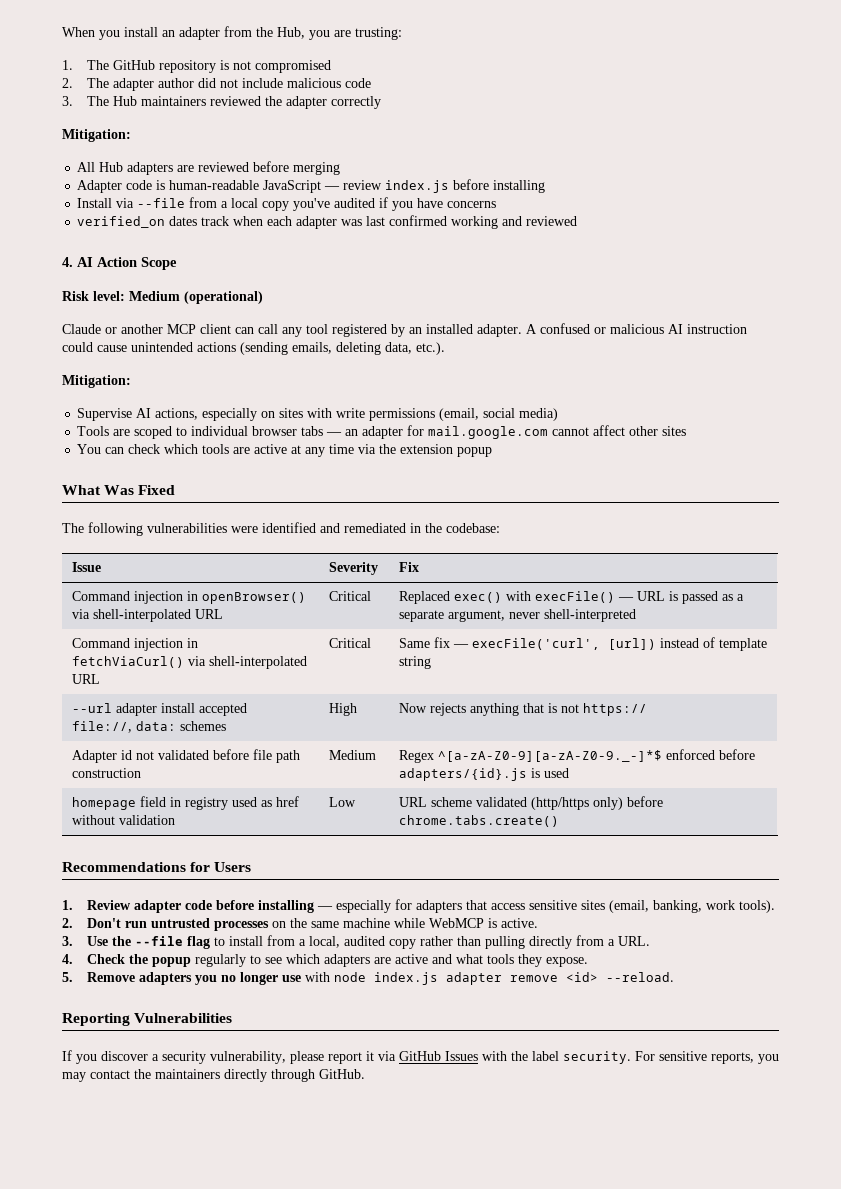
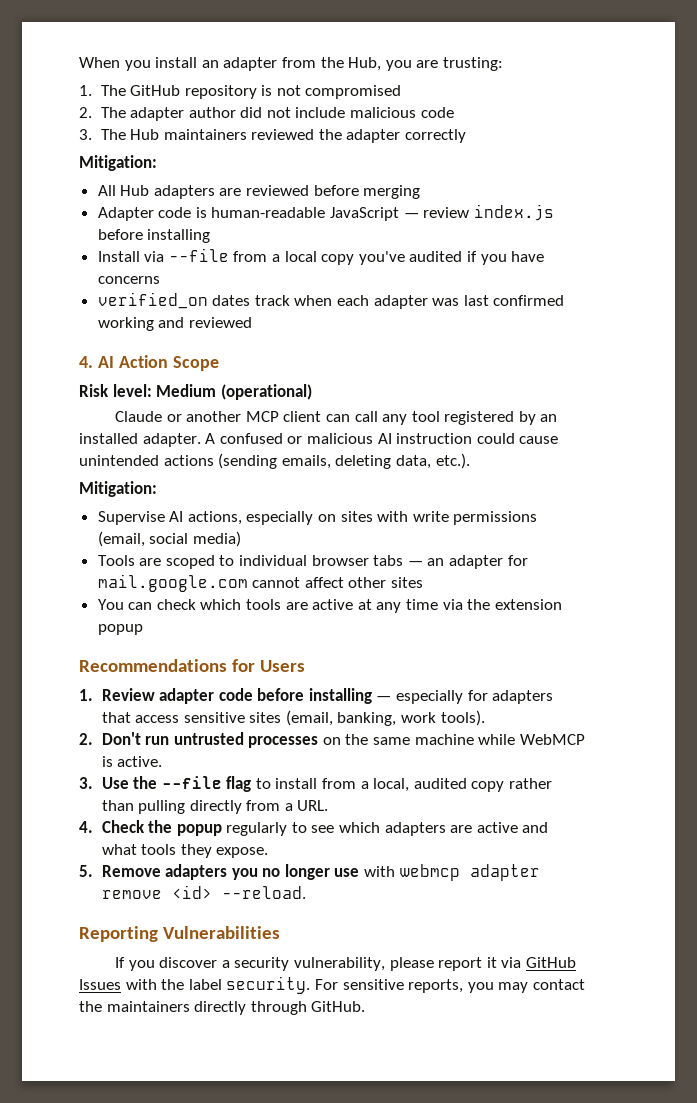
[62,485,176,495] [62,522,500,536] [72,562,102,572] [329,562,379,575] [399,562,420,572] [72,591,307,604] [72,609,224,622] [329,591,372,601] [399,591,745,604] [399,609,637,622] [72,638,199,651] [72,656,308,669] [72,674,101,684] [329,638,372,648] [399,637,768,651] [399,656,432,669] [72,703,248,716] [72,721,227,733] [329,703,358,716] [399,703,648,716] [72,749,301,763] [72,768,142,778] [329,750,377,760] [399,749,756,763] [399,768,570,781] [72,796,300,810] [72,815,176,825] [329,797,357,807] [399,796,664,810] [399,815,560,827] // What Was Fixed // The following vulnerabilities were identified and remediated in the codebase: // Issue | Severity | Fix // Command injection in openBrowser() via shell-interpolated URL | Critical | Replaced exec() with execFile() — URL is passed as a separate argument, never shell-interpreted // Command injection in fetchViaCurl() via shell-interpolated URL | Critical | Same fix — execFile('curl', [url]) instead of template string // --url adapter install accepted file://, data: schemes | High | Now rejects anything that is not https:// // Adapter id not validated before file path construction | Medium | Regex ^[a-zA-Z0-9][a-zA-Z0-9._-]*$ enforced before adapters/{id}.js is used // homepage field in registry used as href without validation | Low | URL scheme validated (http/https only) before chrome.tabs.create() -> (143, 629) none
[333,972,438,985] node index.js -> [399,864,460,881] webmcp

